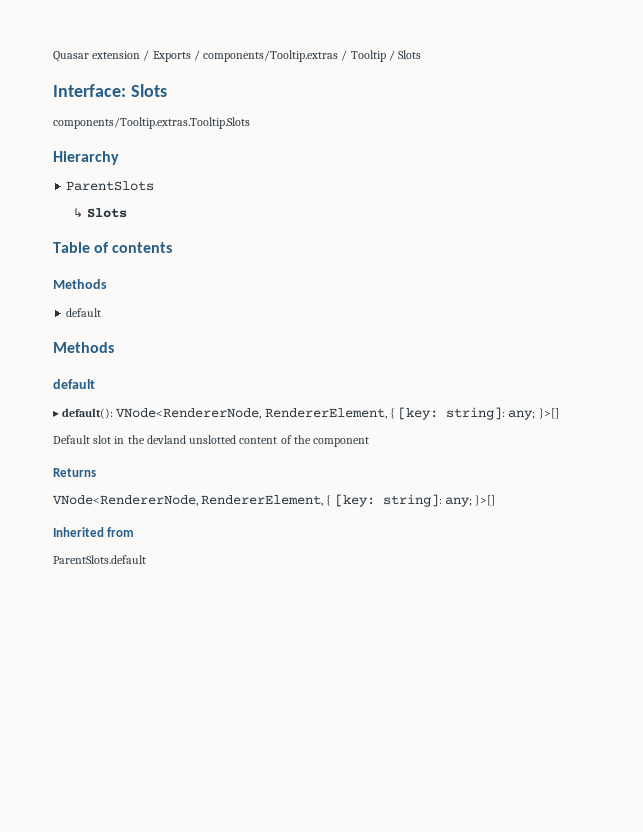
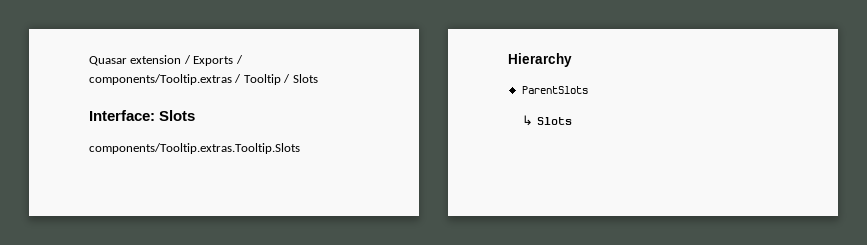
[53,242,173,253] [53,279,107,289] [66,308,102,317] [53,342,114,353] [53,379,95,389] [53,407,559,420] [53,435,370,447] [53,468,96,477] [53,494,496,507] [53,527,135,537] [53,555,146,564] // Table of contents // Methods // default // Methods // default // ▸ default(): VNode<RendererNode, RendererElement, { [key: string]: any; }>[] // Default slot in the devland unslotted content of the component // Returns // VNode<RendererNode, RendererElement, { [key: string]: any; }>[] // Inherited from // ParentSlots.default -> (572, 121) none

